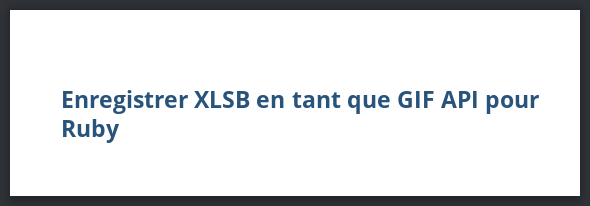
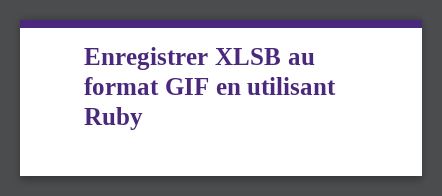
[256,91,540,114] en tant que GIF API pour -> [287,53,315,65] [84,77,337,95] au format GIF en utilisant

